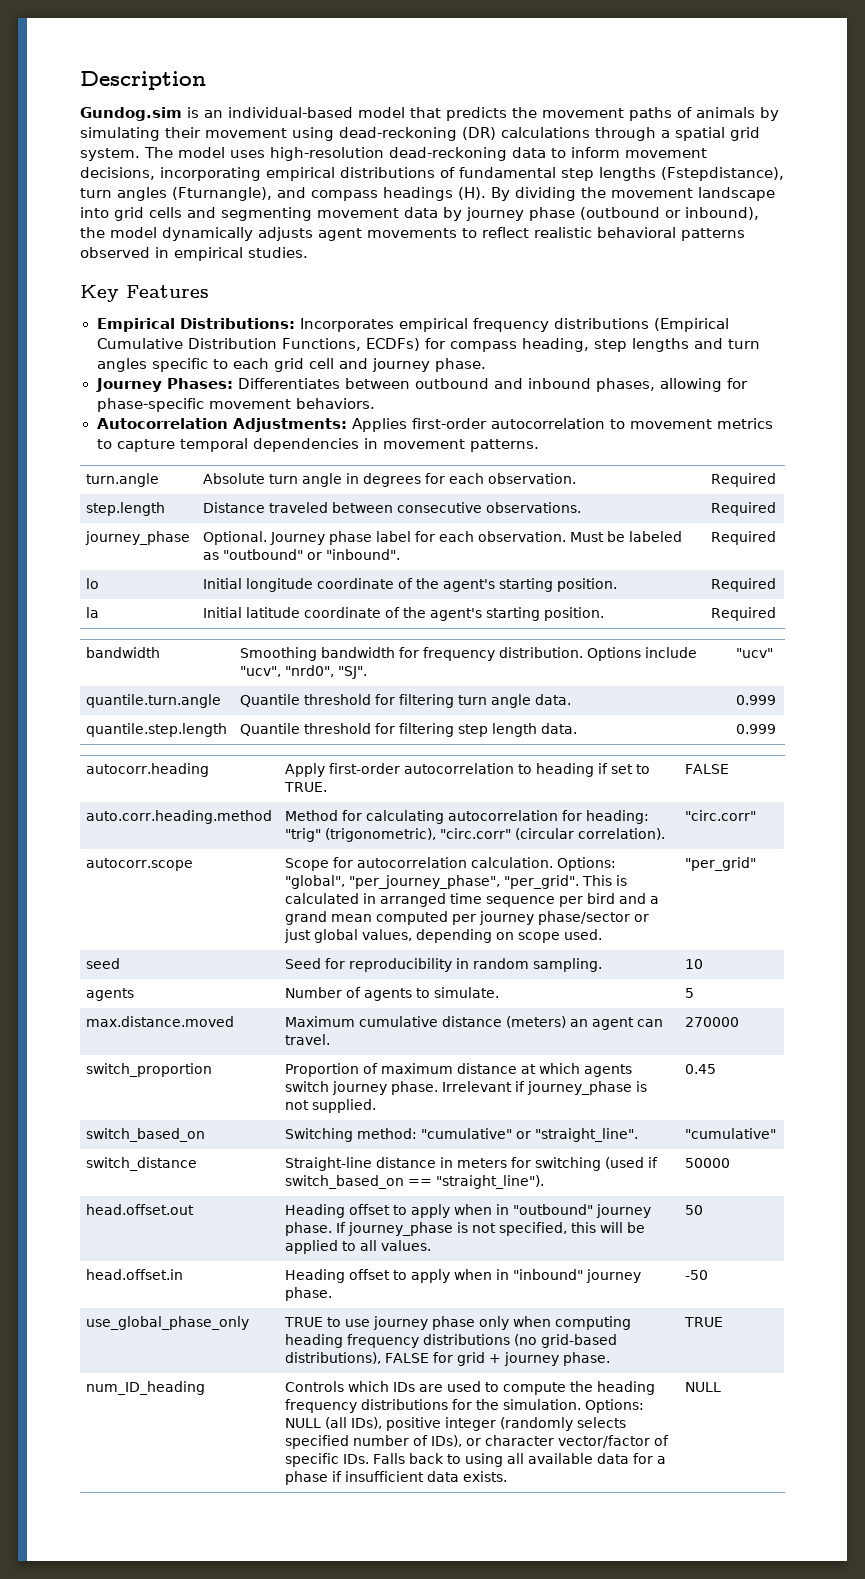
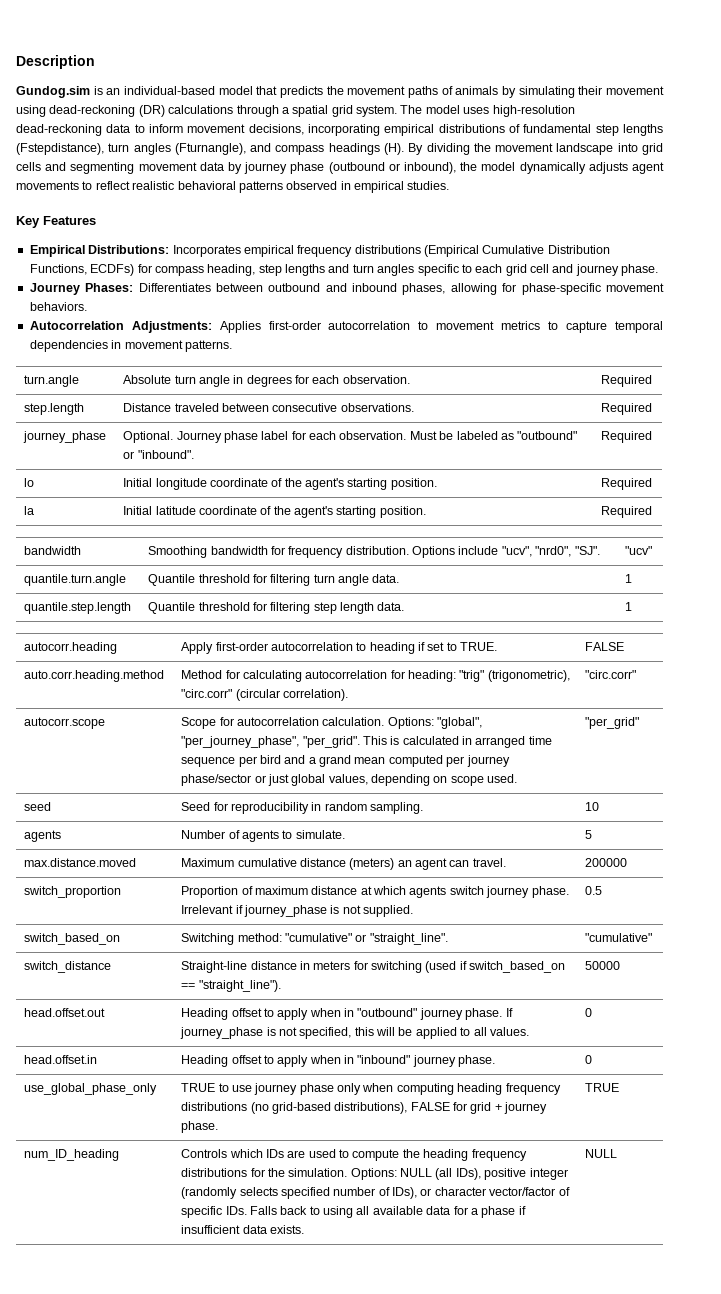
[736,695,777,705] 0.999 -> [625,574,633,583] 1
[736,724,777,734] 0.999 -> [625,602,633,611] 1
[685,1017,740,1027] 270000 -> [585,858,628,867] 200000
[685,1064,717,1074] 0.45 -> [585,886,603,895] 0.5
[685,1205,704,1215] 50 -> [585,1008,593,1017] 0
[685,1270,709,1280] -50 -> [585,1055,593,1064] 0

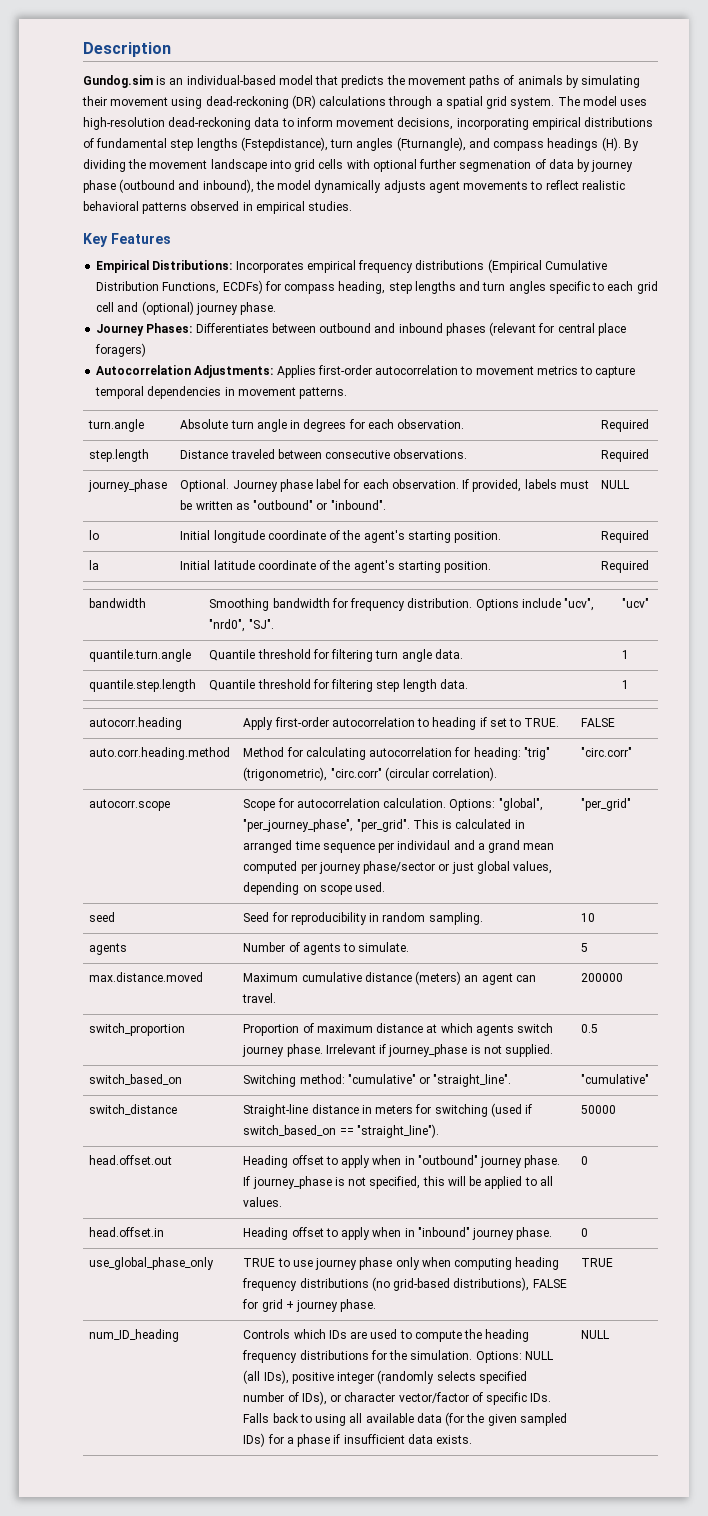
[45,162,197,174] and segmenting movement -> [346,159,546,172] with optional further segmenation of
[388,163,400,171] or -> [178,180,200,190] and
(574, 268) none -> [141,301,194,315] (optional)
[402,283,664,295] [29,302,87,311] phases, allowing for phase-specific movement behaviors. -> [445,322,626,336] [95,343,147,357] phases (relevant for central place foragers)
[409,431,498,440] Must be labeled -> [462,479,589,492] [180,500,233,510] If provided, labels must be written
[601,431,653,443] Required -> [601,480,630,489] NULL
[259,755,281,764] bird -> [397,840,451,850] individaul
(451, 1210) none -> [445,1412,567,1426] [243,1433,266,1447] (for the given sampled IDs)

